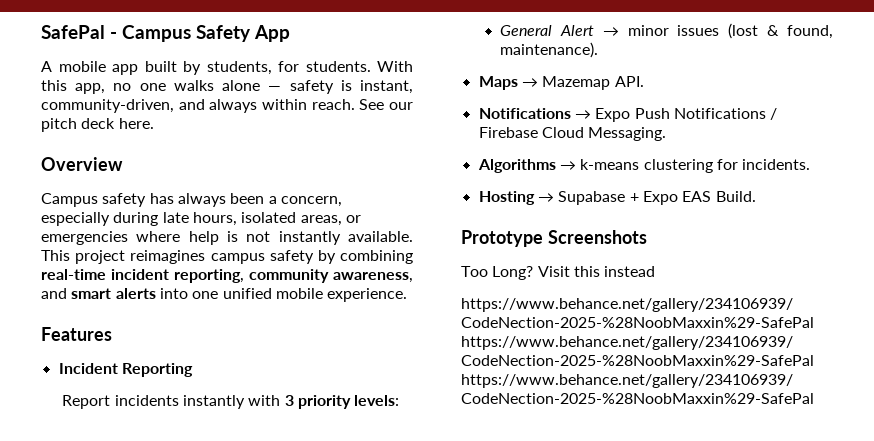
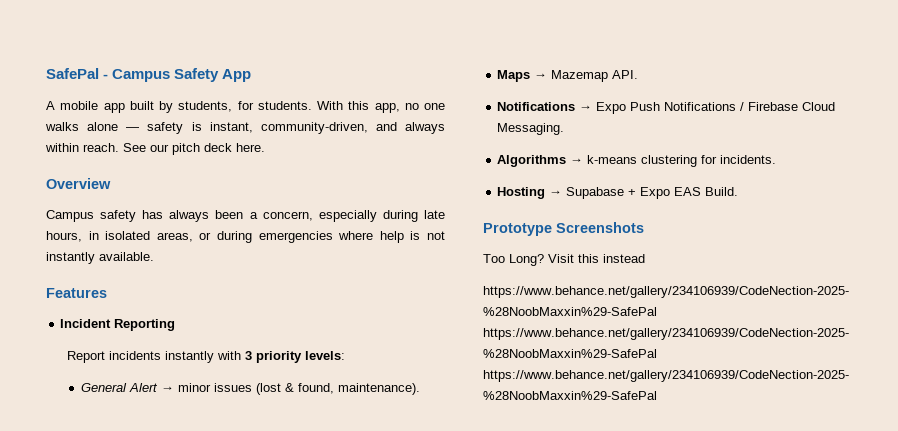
(237, 219) none -> [88,231,99,240] in
(361, 219) none -> [217,231,252,243] during
[41,250,414,264] [41,269,413,283] [41,288,408,302] This project reimagines campus safety by combining real-time incident reporting, community awareness, and smart alerts into one unified mobile experience. -> (154, 256) none

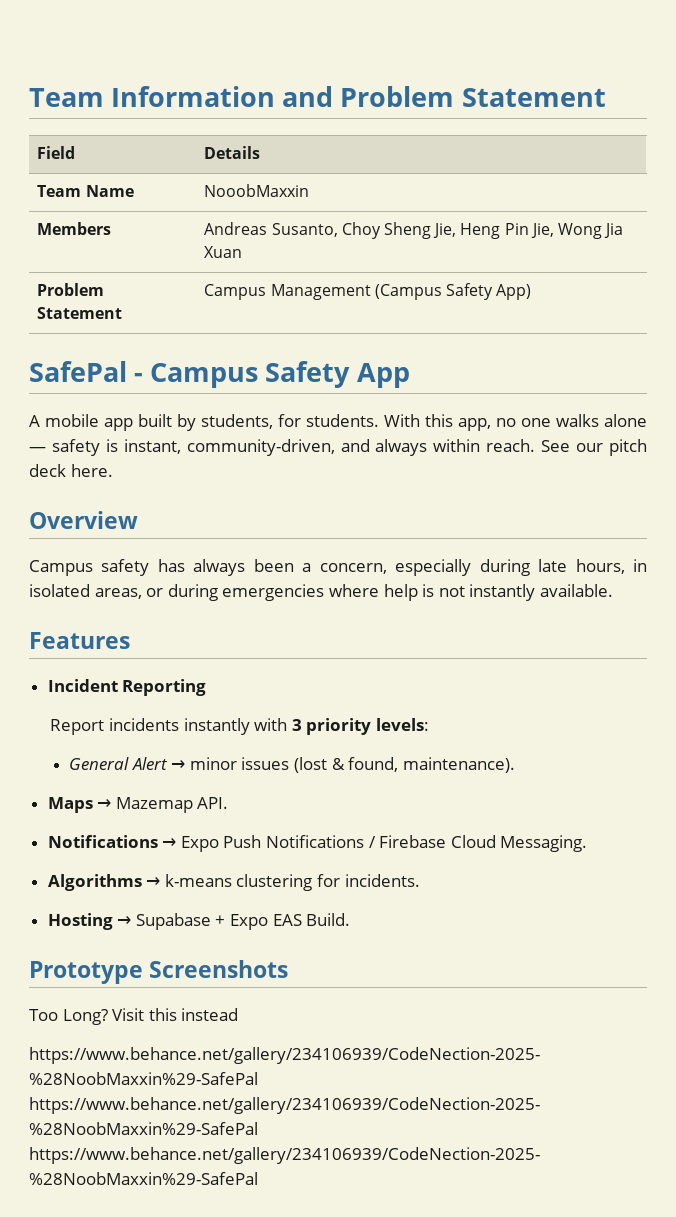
(46, 73) none -> [29,86,606,107] [37,146,76,159] [204,146,261,159] [37,185,134,197] [204,184,310,197] [37,222,112,235] [204,222,624,239] [204,246,243,258] [37,283,105,296] [37,307,123,319] [204,283,532,300] Team Information and Problem Statement // Field | Details // Team Name | NooobMaxxin // Members | Andreas Susanto, Choy Sheng Jie, Heng Pin Jie, Wong Jia Xuan // Problem Statement | Campus Management (Campus Safety App) //

